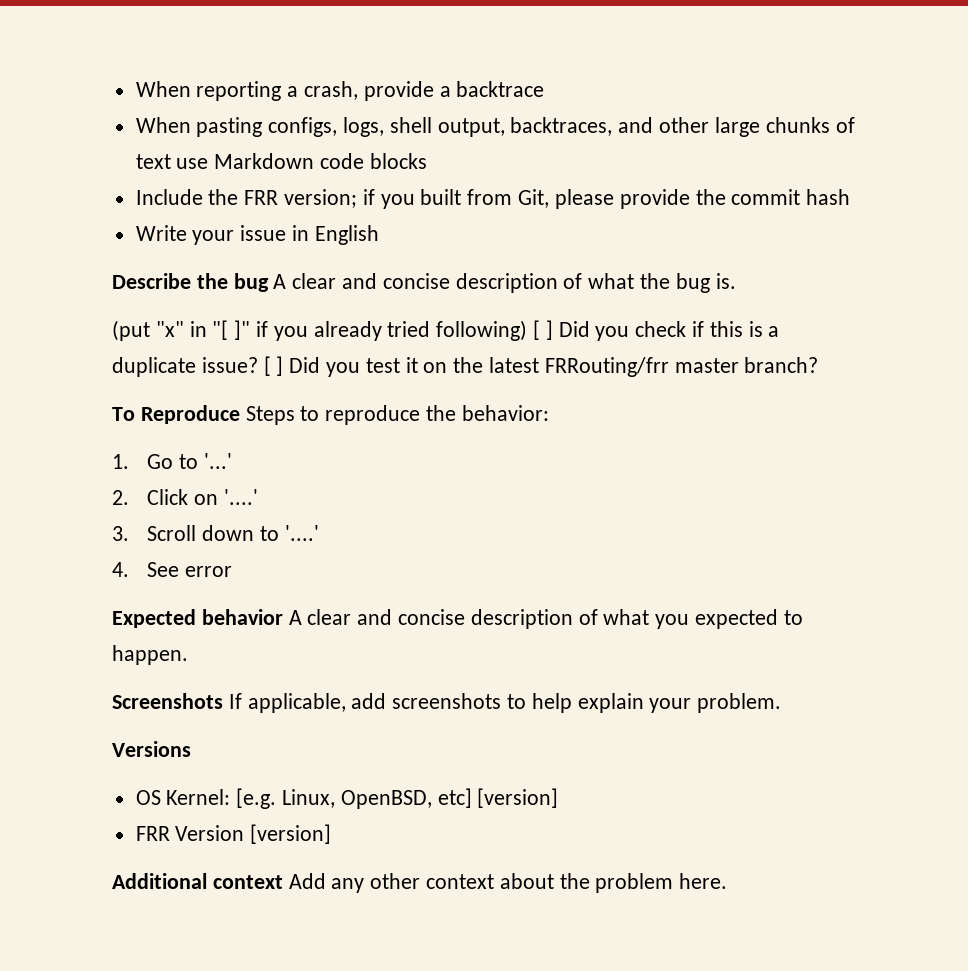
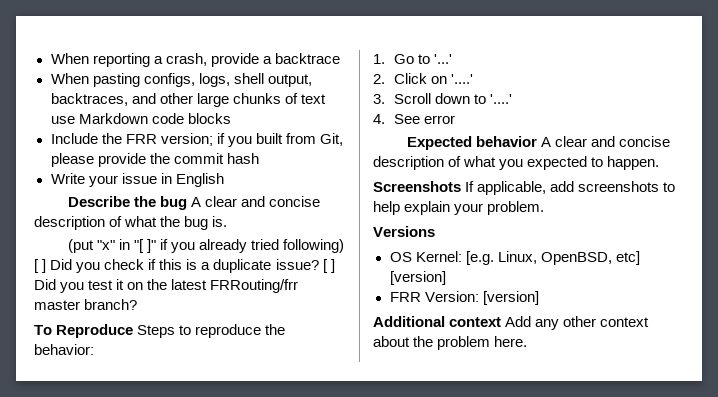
[175,825,245,841] Version -> [424,291,479,302] Version:

